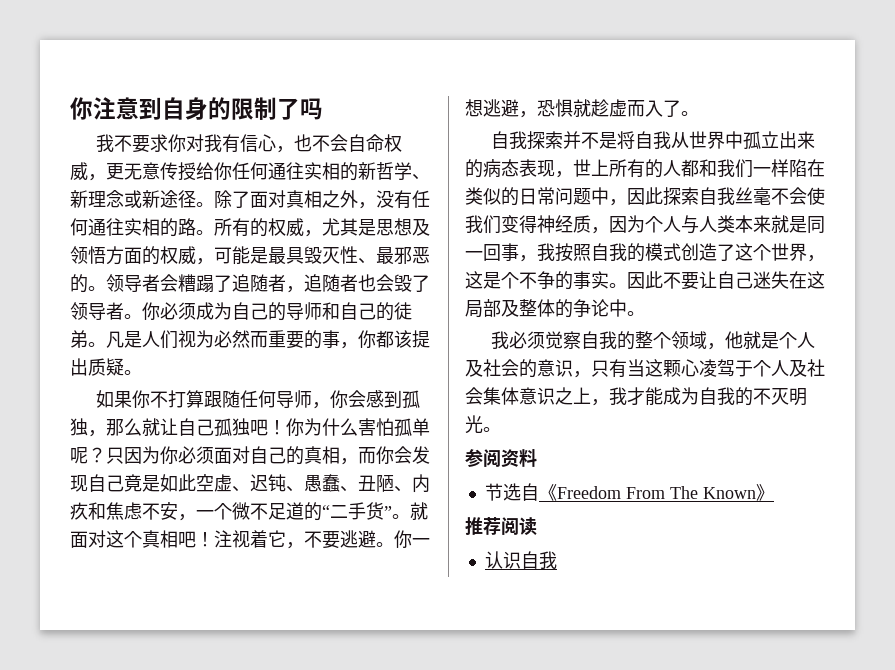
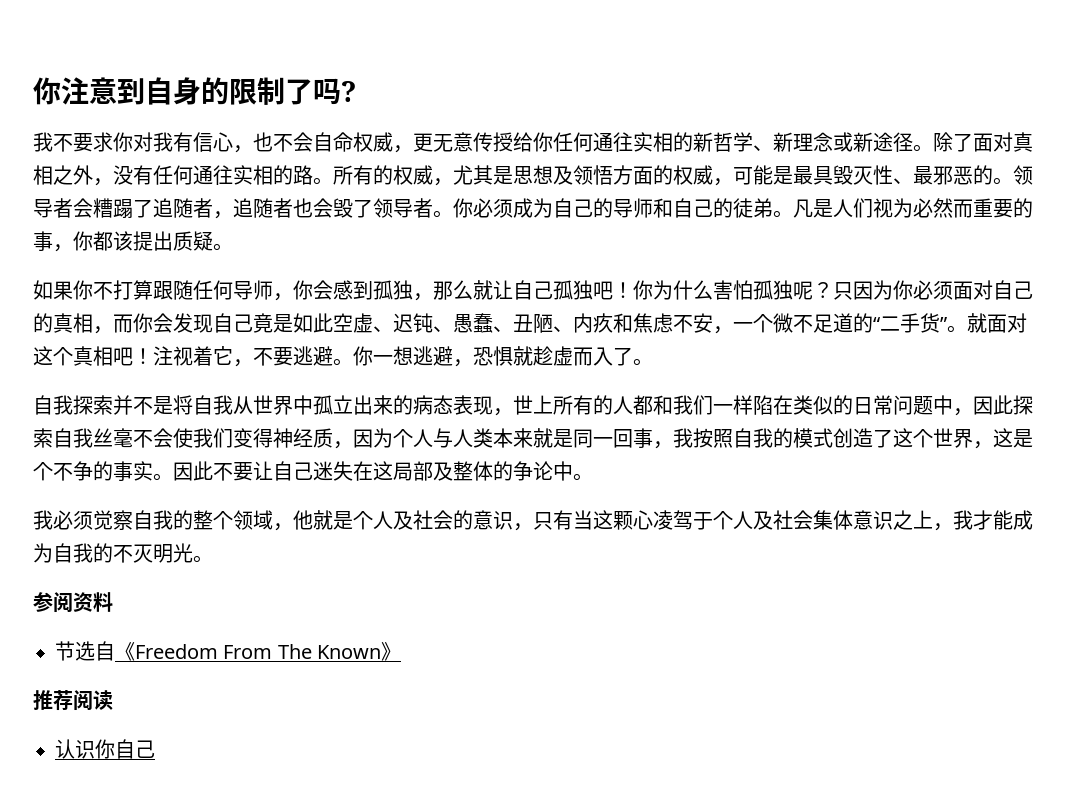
(323, 109) none -> [341,81,356,102] ?
[412,418,430,436] 单 -> [773,280,793,300] 独
[520,551,557,569] 自我 -> [95,739,155,759] 你自己

